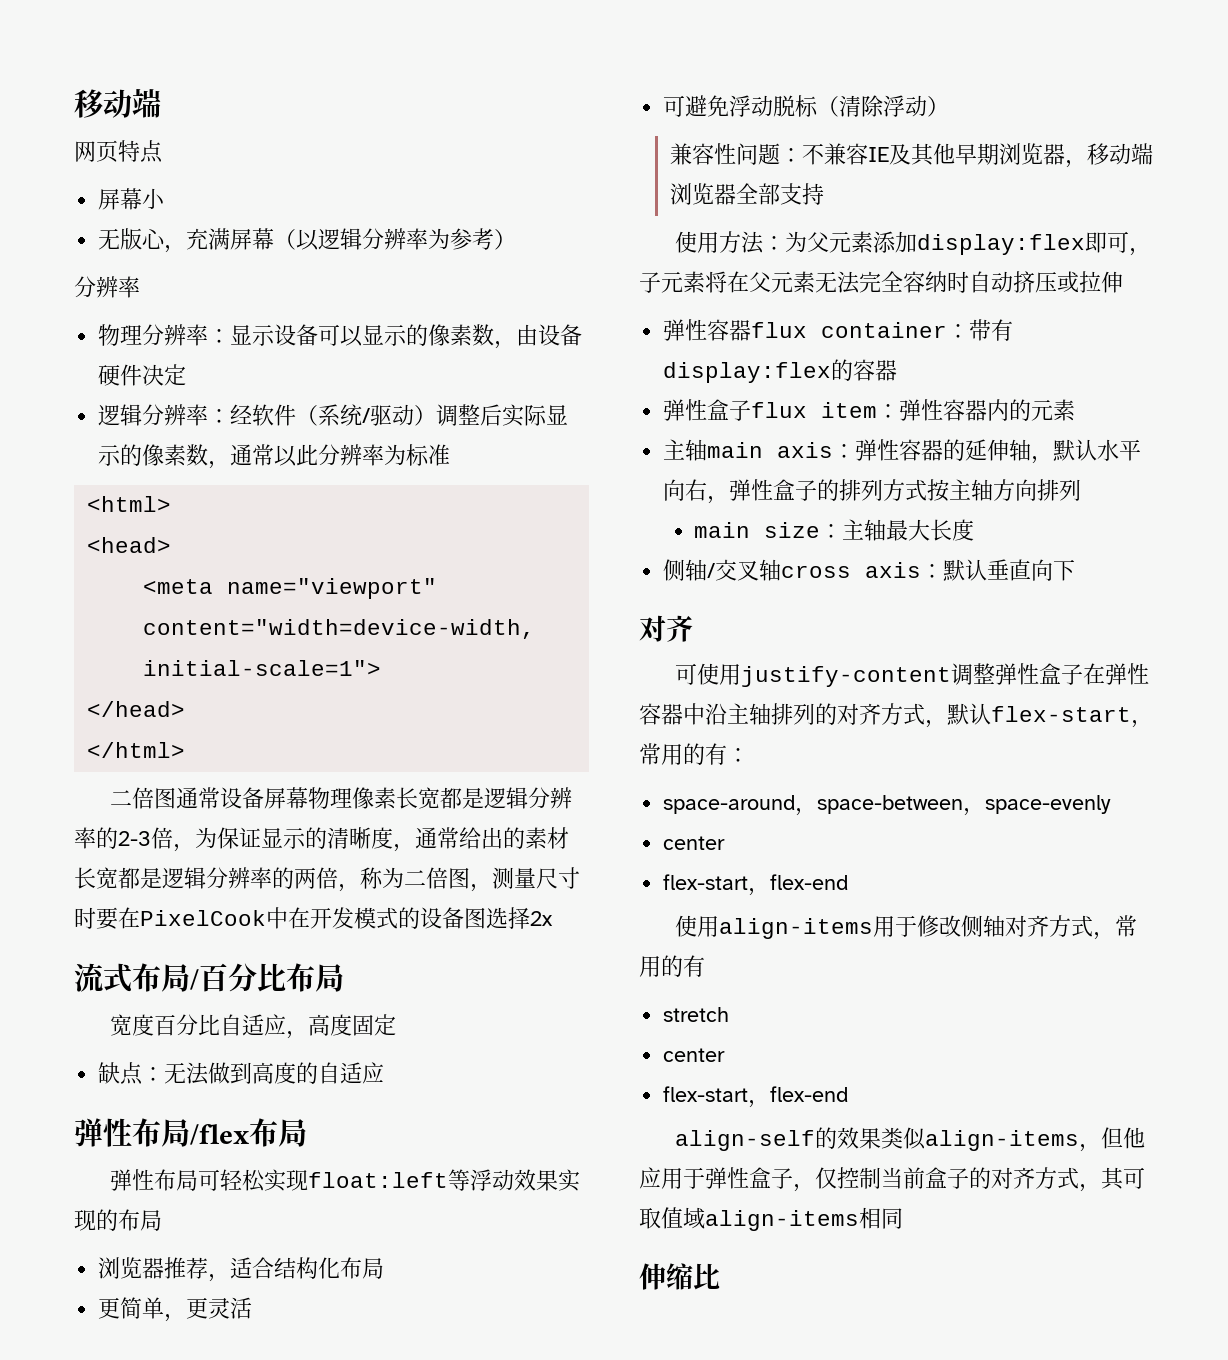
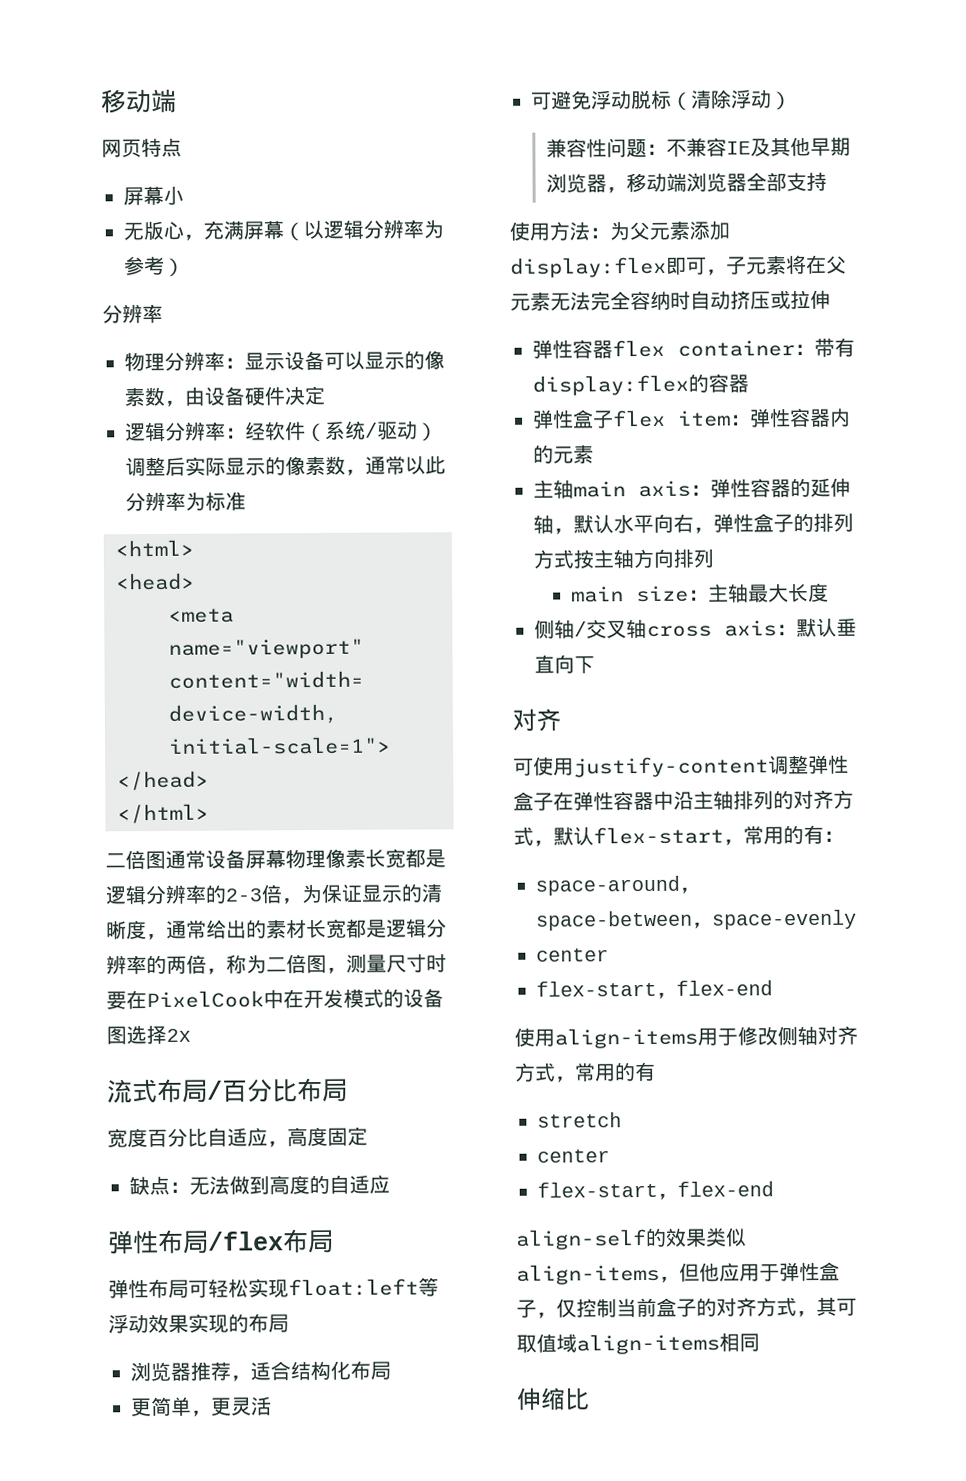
[751,322,808,338] flux -> [612,339,665,358] flex
[751,402,808,418] flux -> [612,409,666,428] flex

